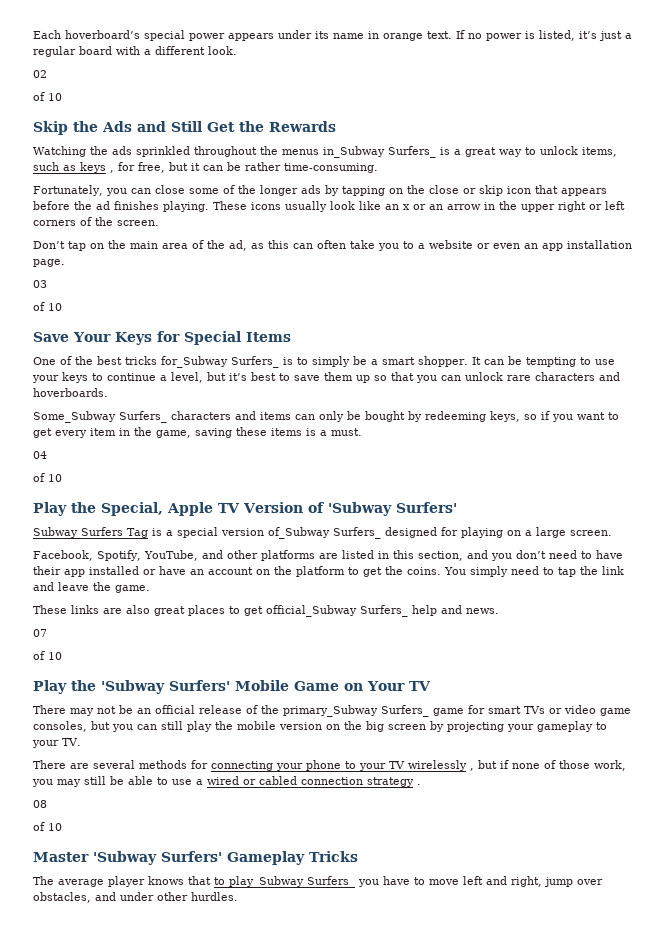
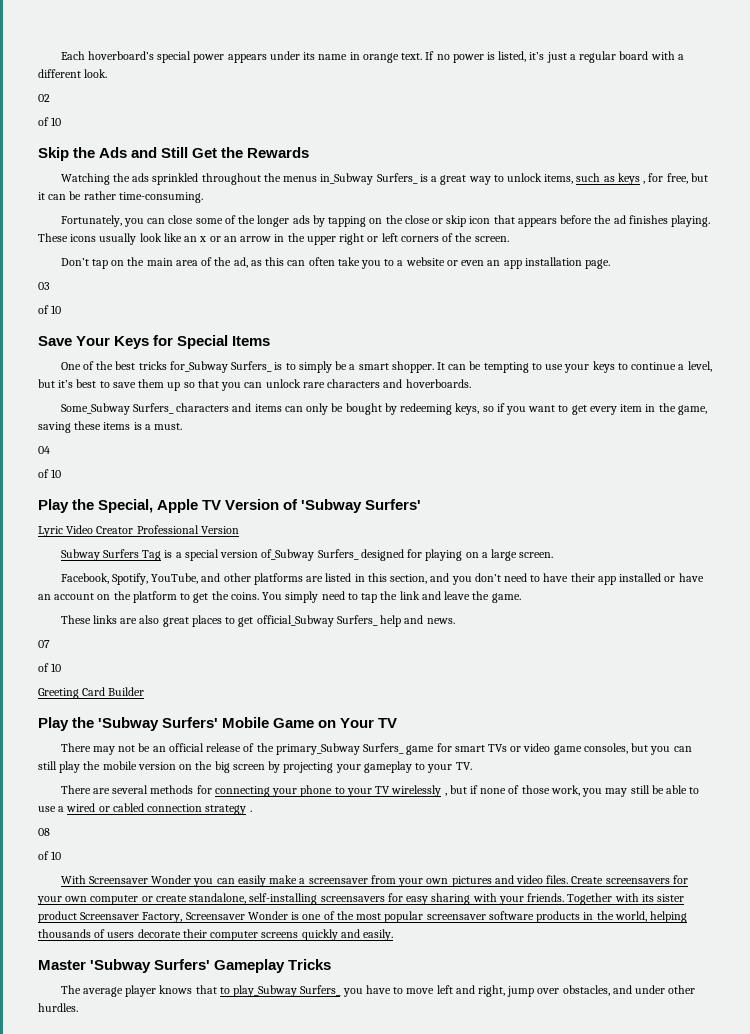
(457, 507) none -> [38,525,239,537] // Lyric Video Creator Professional Version
(62, 656) none -> [38,687,145,699] // Greeting Card Builder
(62, 827) none -> [60,875,688,887] [37,893,685,905] [38,911,688,923] [38,929,394,941] // With Screensaver Wonder you can easily make a screensaver from your own pictures and video files. Create screensavers for your own computer or create standalone, self-installing screensavers for easy sharing with your friends. Together with its sister product Screensaver Factory, Screensaver Wonder is one of the most popular screensaver software products in the world, helping thousands of users decorate their computer screens quickly and easily.

